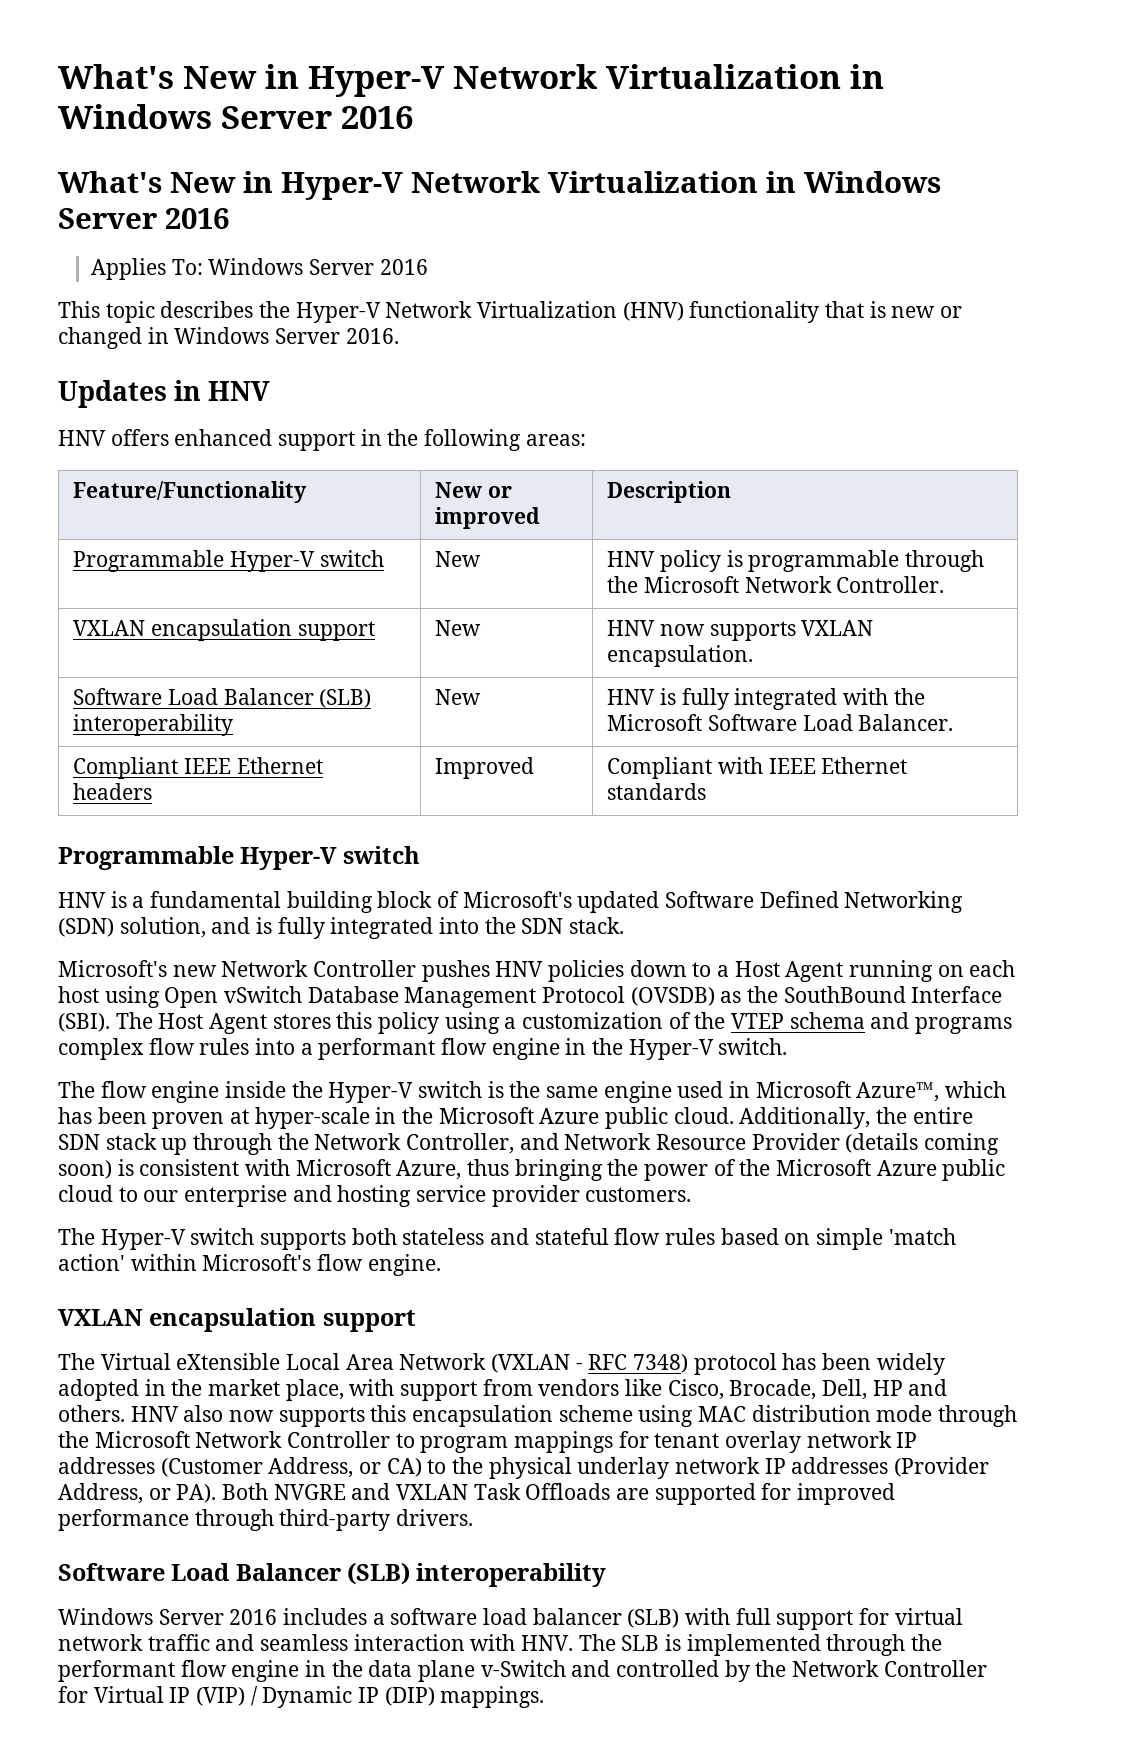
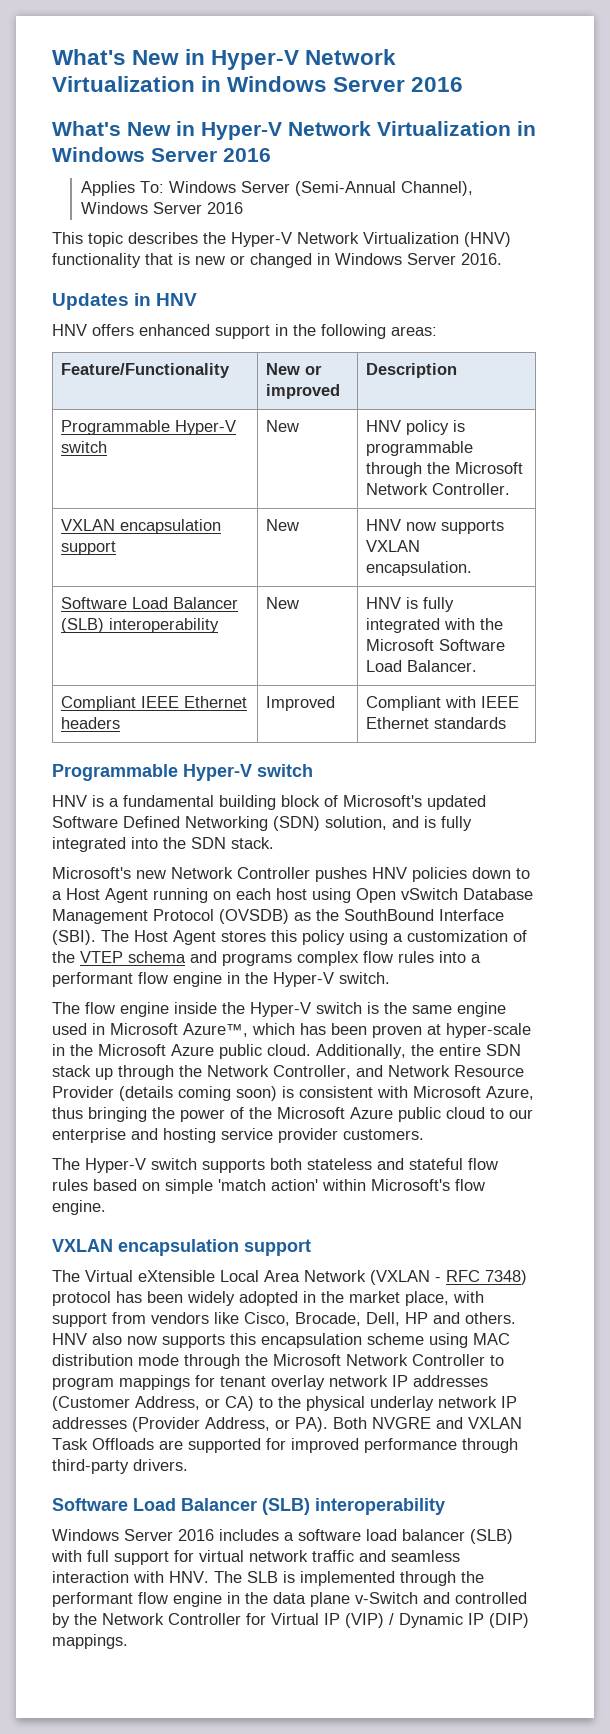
(374, 267) none -> [295,181,474,196] [81,202,203,214] (Semi-Annual Channel), Windows Server

